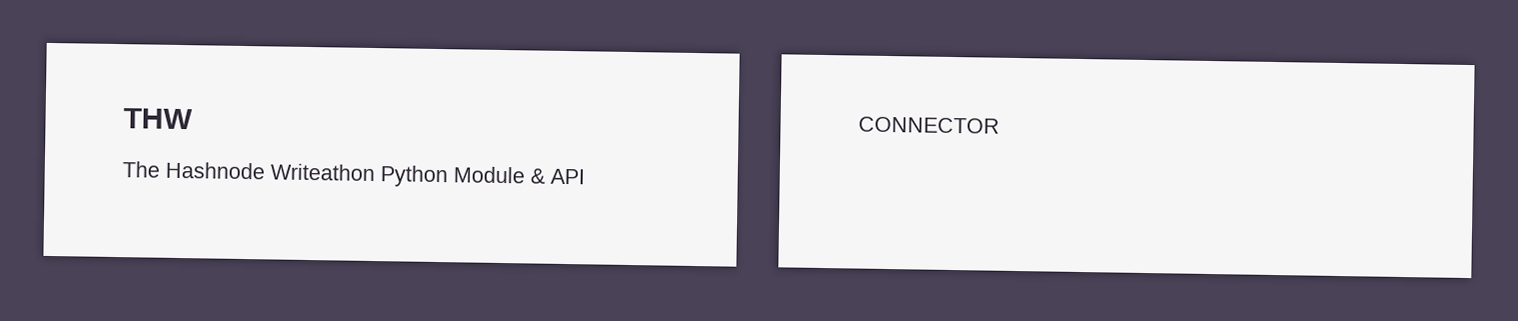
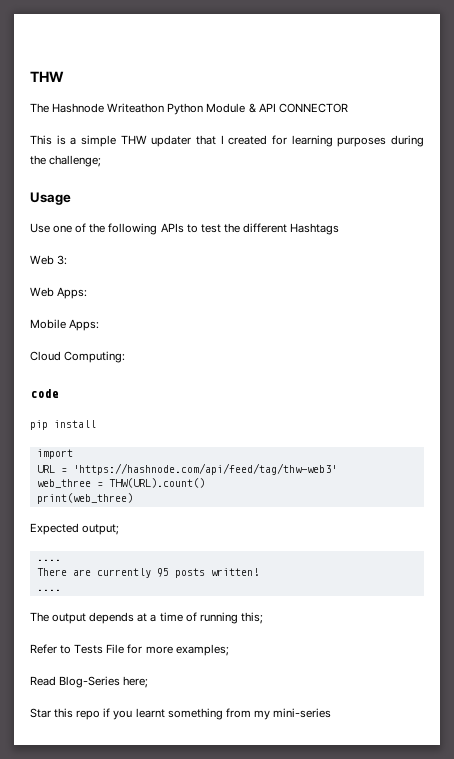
(1000, 125) none -> [30,135,424,147] [30,155,102,167] [30,192,71,205] [30,223,340,235] [30,255,68,265] [30,287,88,299] [30,319,100,331] [30,351,126,363] [30,389,58,398] [30,420,96,430] [36,449,73,459] [36,463,337,475] [36,478,205,488] [36,493,133,504] [30,523,120,535] [36,559,61,561] [36,568,259,578] [36,589,61,591] [30,612,263,624] [30,644,229,656] [30,676,149,688] [30,708,331,720] // This is a simple THW updater that I created for learning purposes during the challenge; // Usage // Use one of the following APIs to test the different Hashtags // Web 3: // Web Apps: // Mobile Apps: // Cloud Computing: // code // pip install // import // URL = 'https://hashnode.com/api/feed/tag/thw-web3' // web_three = THW(URL).count() // print(web_three) // Expected output; // .... // There are currently 95 posts written! // .... // The output depends at a time of running this; // Refer to Tests File for more examples; // Read Blog-Series here; // Star this repo if you learnt something from my mini-series

